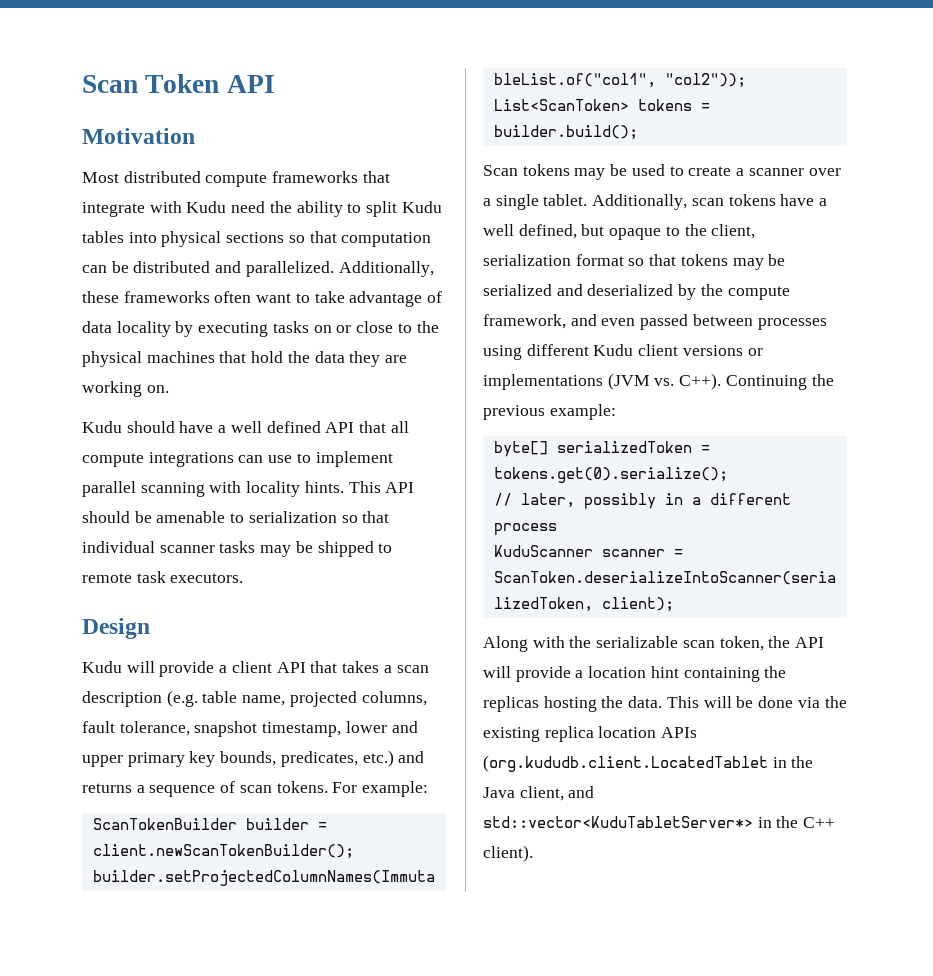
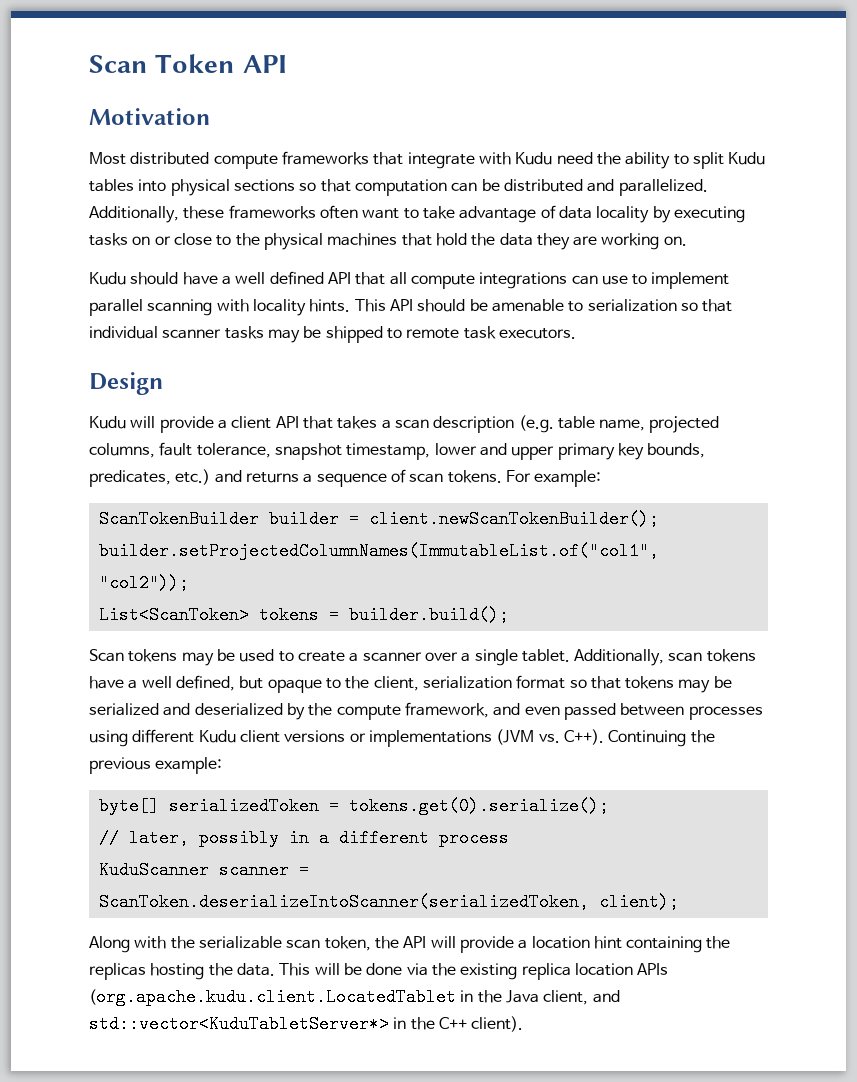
[483,755,768,772] (org.kududb.client.LocatedTablet -> [89,988,456,1006] (org.apache.kudu.client.LocatedTablet

